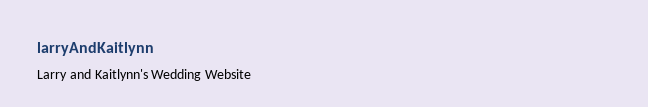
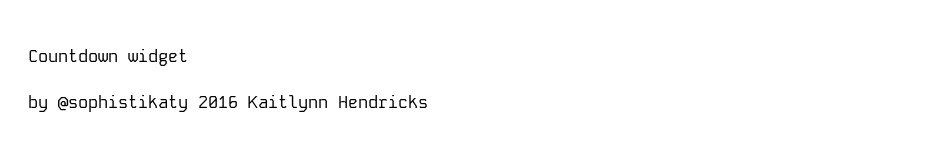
[37,42,154,56] [37,69,252,81] larryAndKaitlynn // Larry and Kaitlynn's Wedding Website -> [28,48,188,66] [28,94,428,112] Countdown widget // by @sophistikaty 2016 Kaitlynn Hendricks

